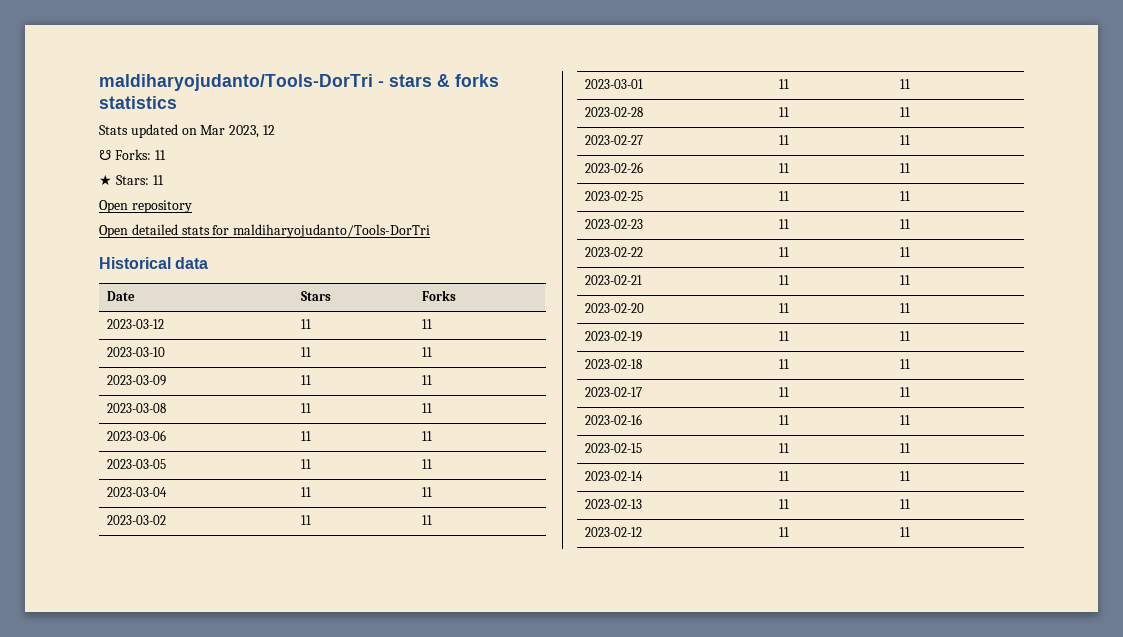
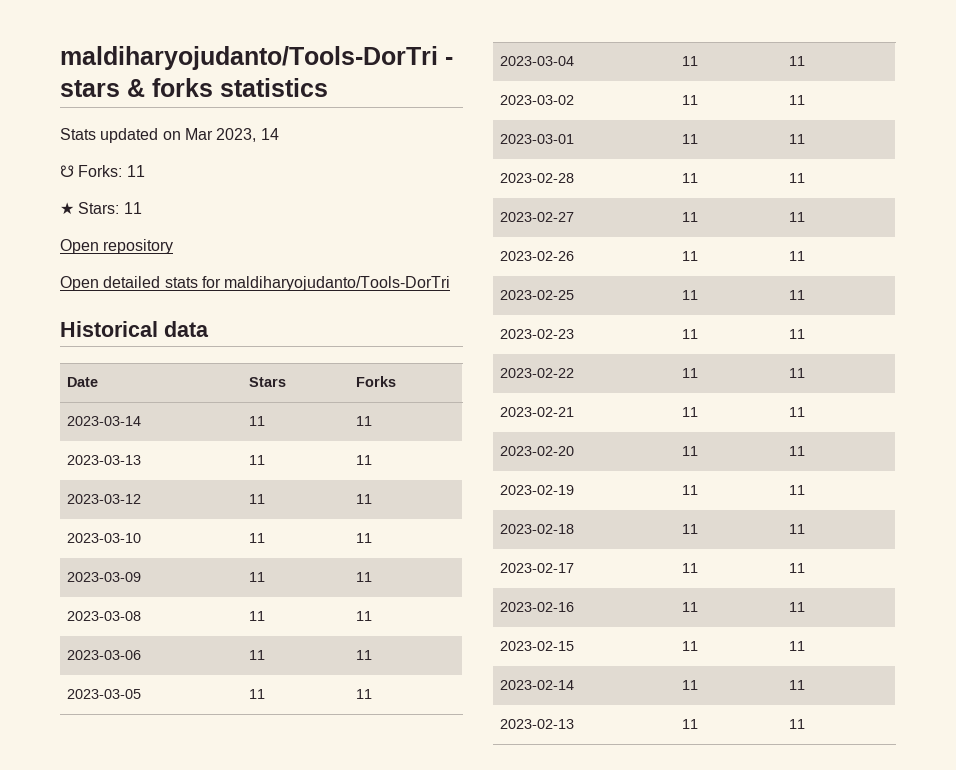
[262,125,275,135] 12 -> [260,128,279,140] 14
(457, 295) none -> [66,416,141,426] [248,416,265,426] [355,416,372,426] [66,455,141,465] [248,455,265,465] [355,455,372,465] // 2023-03-14 | 11 | 11 // 2023-03-13 | 11 | 11
[585,527,643,537] [779,527,790,537] [900,527,911,537] // 2023-02-12 | 11 | 11 -> (805, 724) none

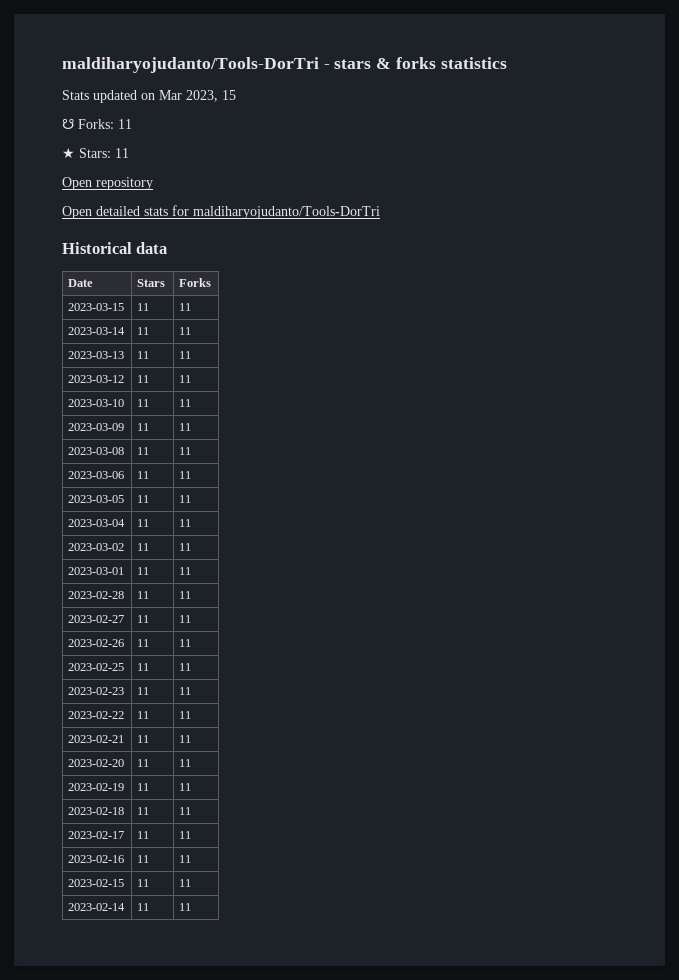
[260,128,279,140] 14 -> [222,90,236,100] 15
(396, 381) none -> [68,303,125,311] [137,303,150,311] [179,303,192,311] // 2023-03-15 | 11 | 11
[499,719,574,729] [681,719,698,729] [788,719,805,729] // 2023-02-13 | 11 | 11 -> (192, 907) none

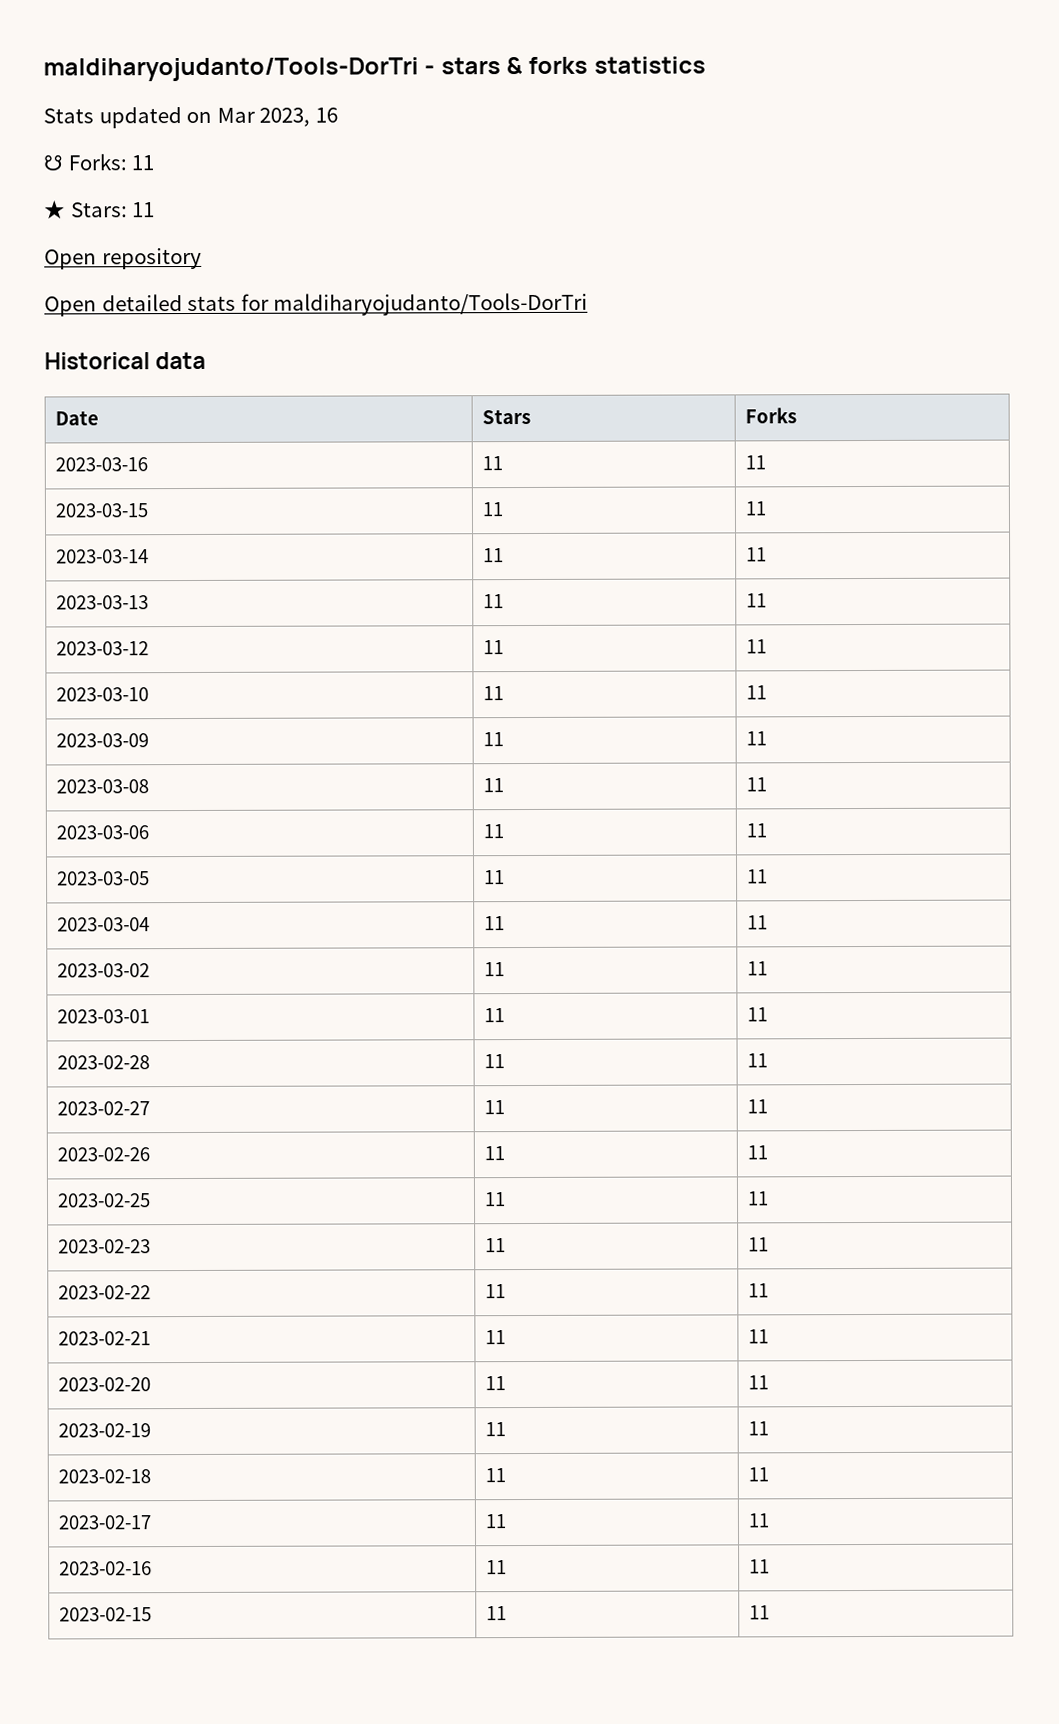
[222,90,236,100] 15 -> [314,107,338,123] 16
(212, 282) none -> [54,457,148,472] [481,456,503,471] [744,455,766,470] // 2023-03-16 | 11 | 11
[68,903,126,911] [137,903,150,911] [179,903,192,911] // 2023-02-14 | 11 | 11 -> (770, 1612) none

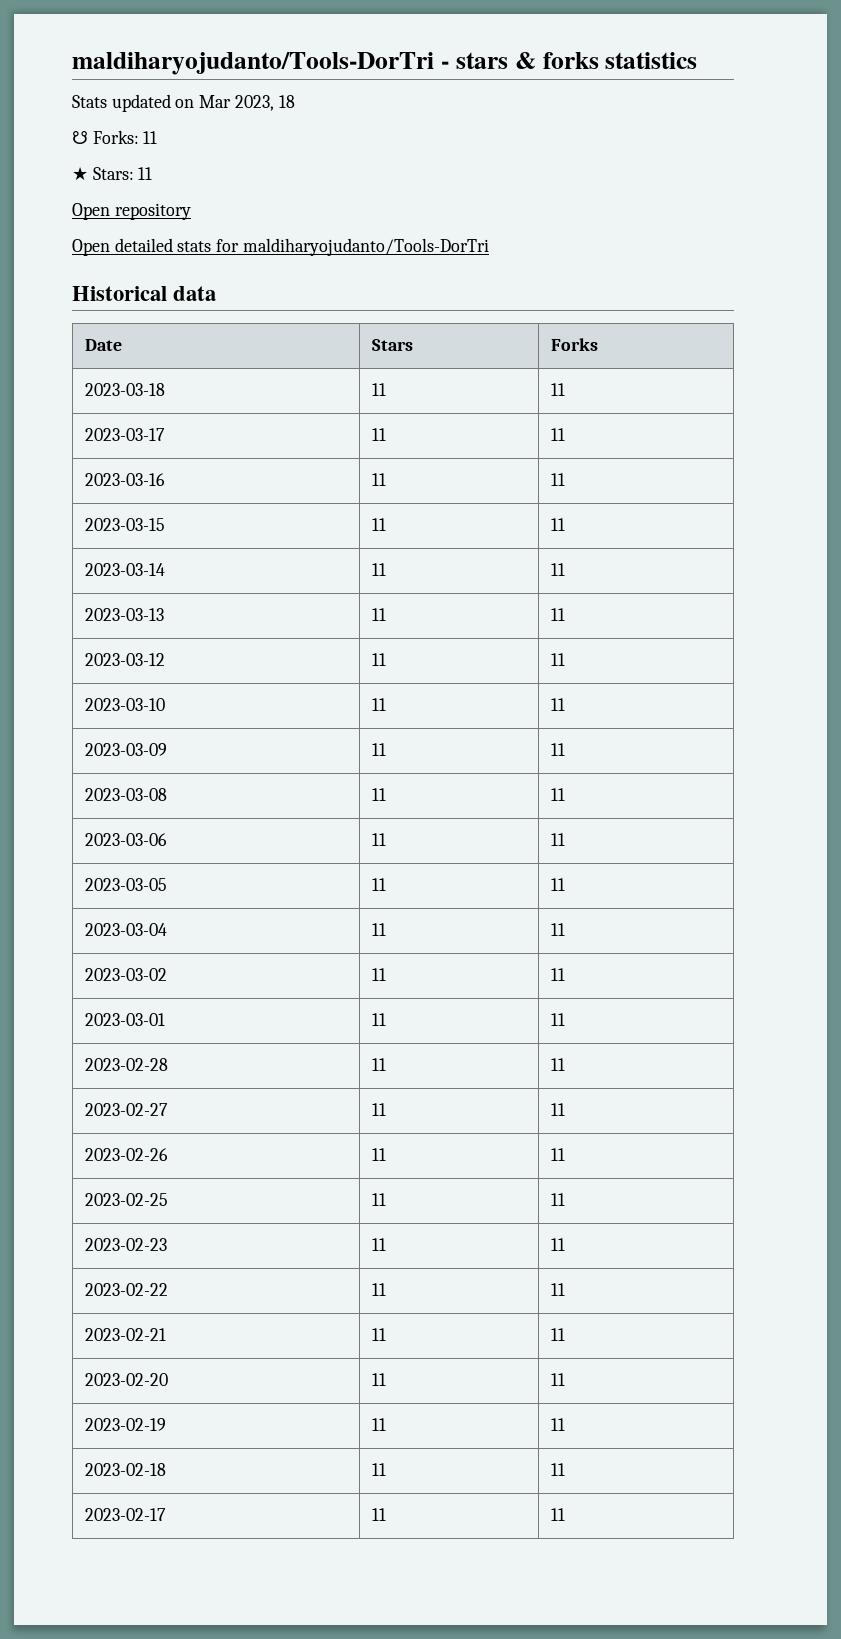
[314,107,338,123] 16 -> [278,95,295,108] 18
(797, 415) none -> [85,383,166,396] [372,383,387,396] [551,383,566,396] [85,428,166,441] [372,428,387,441] [551,428,566,441] // 2023-03-18 | 11 | 11 // 2023-03-17 | 11 | 11
[58,1561,152,1576] [485,1560,507,1575] [748,1559,770,1574] [58,1607,152,1622] [485,1606,507,1621] [748,1605,770,1620] // 2023-02-16 | 11 | 11 // 2023-02-15 | 11 | 11 -> (566, 1514) none

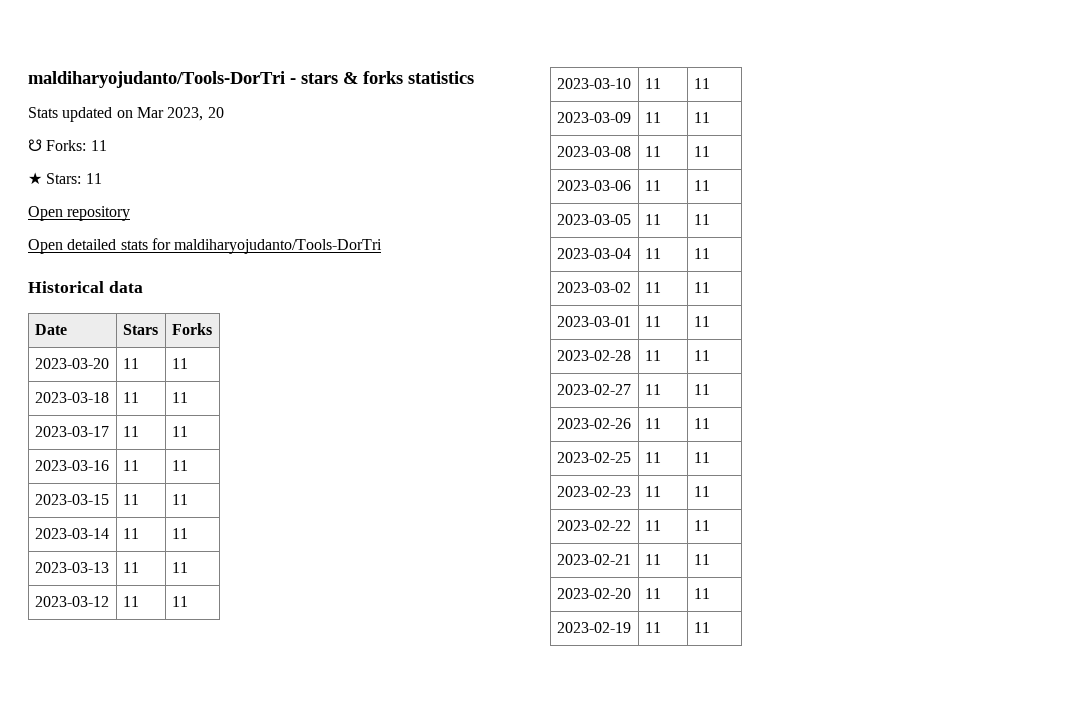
[278,95,295,108] 18 -> [207,107,224,118] 20
(599, 344) none -> [34,358,109,369] [122,358,139,369] [171,358,188,369] // 2023-03-20 | 11 | 11
[85,1463,167,1476] [372,1463,387,1476] [551,1463,566,1476] [85,1508,167,1521] [372,1508,387,1521] [551,1508,566,1521] // 2023-02-18 | 11 | 11 // 2023-02-17 | 11 | 11 -> (710, 627) none

